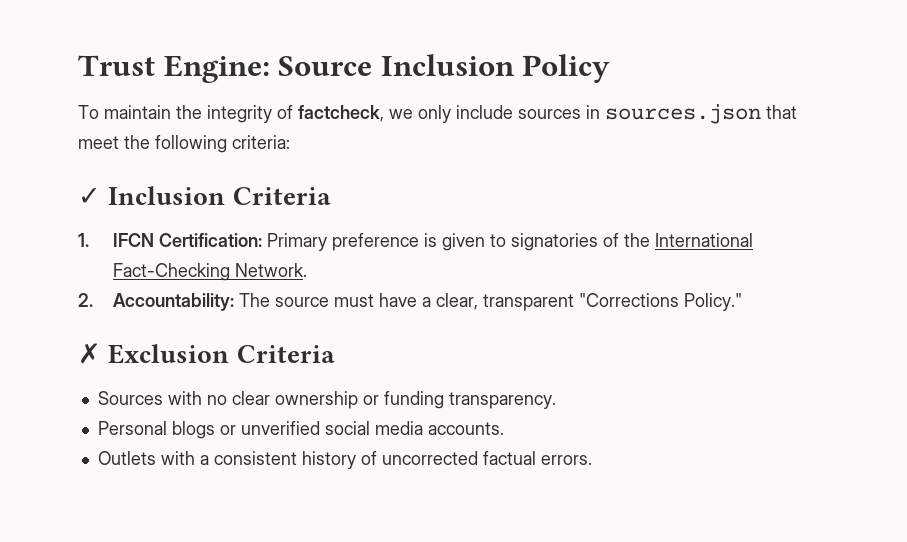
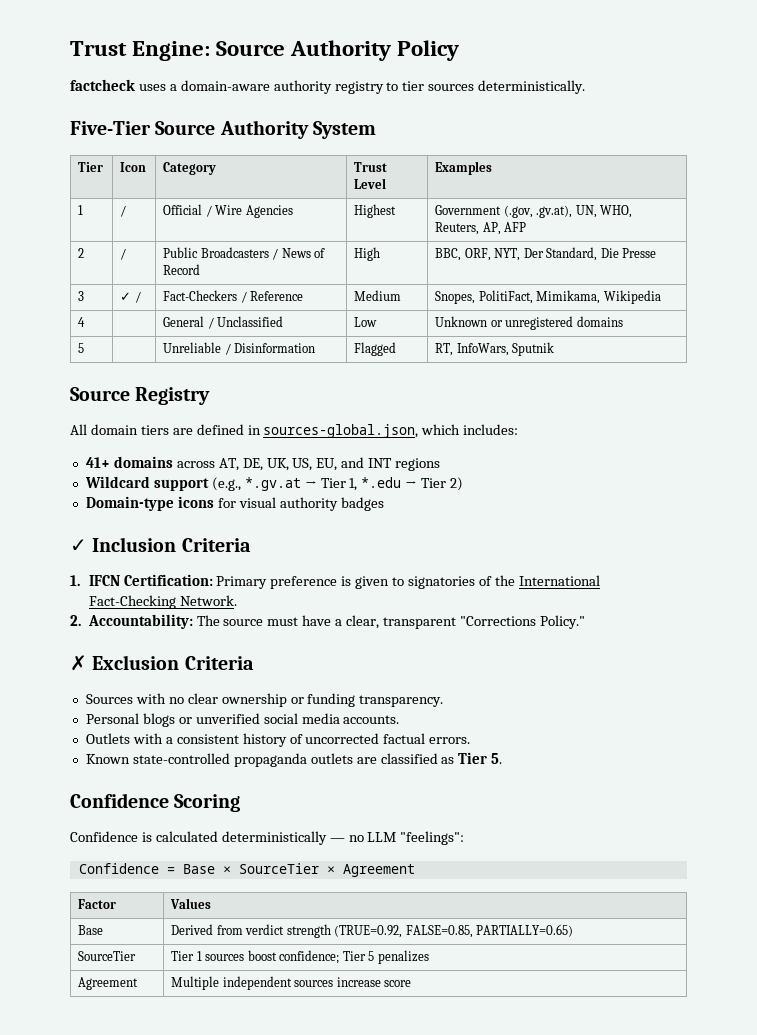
[380,54,515,76] Inclusion -> [290,40,392,61] Authority
[78,104,797,124] [78,135,290,153] To maintain the integrity of factcheck, we only include sources in sources.json that meet the following criteria: -> [70,79,586,94] [70,120,376,139] [78,162,104,172] [120,162,147,172] [163,162,217,175] [354,162,388,172] [354,178,387,189] [435,161,493,175] [78,205,84,215] [120,205,127,217] [163,204,293,218] [354,204,397,218] [435,205,633,218] [435,222,527,235] [78,248,85,258] [120,248,127,260] [163,247,326,260] [163,264,201,275] [354,247,381,261] [435,247,657,261] [78,291,85,301] [120,291,141,303] [163,290,304,303] [354,290,402,301] [435,290,661,304] [78,317,86,327] [163,316,284,329] [354,317,378,327] [435,316,623,330] [78,343,85,353] [163,342,316,355] [354,342,397,356] [435,342,555,356] [70,387,211,405] [70,424,519,438] [85,456,441,471] [84,476,464,491] [85,496,384,511] factcheck uses a domain-aware authority registry to tier sources deterministically. // Five-Tier Source Authority System // Tier | Icon | Category | Trust Level | Examples // 1 | / | Official / Wire Agencies | Highest | Government (.gov, .gv.at), UN, WHO, Reuters, AP, AFP // 2 | / | Public Broadcasters / News of Record | High | BBC, ORF, NYT, Der Standard, Die Presse // 3 | ✓ / | Fact-Checkers / Reference | Medium | Snopes, PolitiFact, Mimikama, Wikipedia // 4 | | General / Unclassified | Low | Unknown or unregistered domains // 5 | | Unreliable / Disinformation | Flagged | RT, InfoWars, Sputnik // Source Registry // All domain tiers are defined in sources-global.json, which includes: // 41+ domains across AT, DE, UK, US, EU, and INT regions // Wildcard support (e.g., *.gv.at → Tier 1, *.edu → Tier 2) // Domain-type icons for visual authority badges
(592, 460) none -> [85,752,503,767] [70,793,241,812] [70,831,465,845] [78,863,415,877] [78,899,117,909] [170,898,212,909] [78,925,104,935] [171,924,574,938] [78,951,137,961] [171,950,429,964] [78,977,139,990] [171,976,412,990] // Known state-controlled propaganda outlets are classified as Tier 5. // Confidence Scoring // Confidence is calculated deterministically — no LLM "feelings": // Confidence = Base × SourceTier × Agreement // Factor | Values // Base | Derived from verdict strength (TRUE=0.92, FALSE=0.85, PARTIALLY=0.65) // SourceTier | Tier 1 sources boost confidence; Tier 5 penalizes // Agreement | Multiple independent sources increase score

